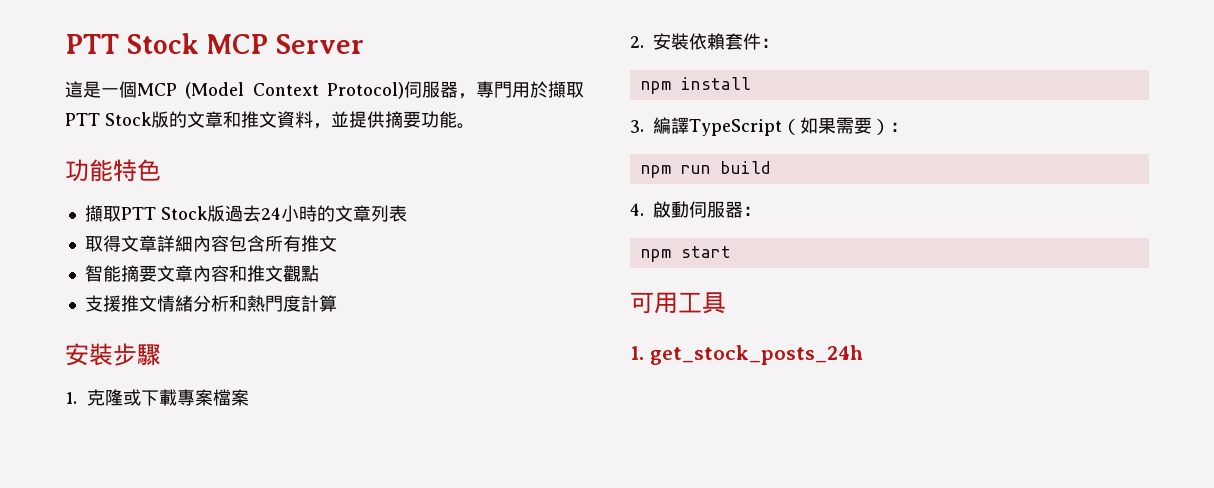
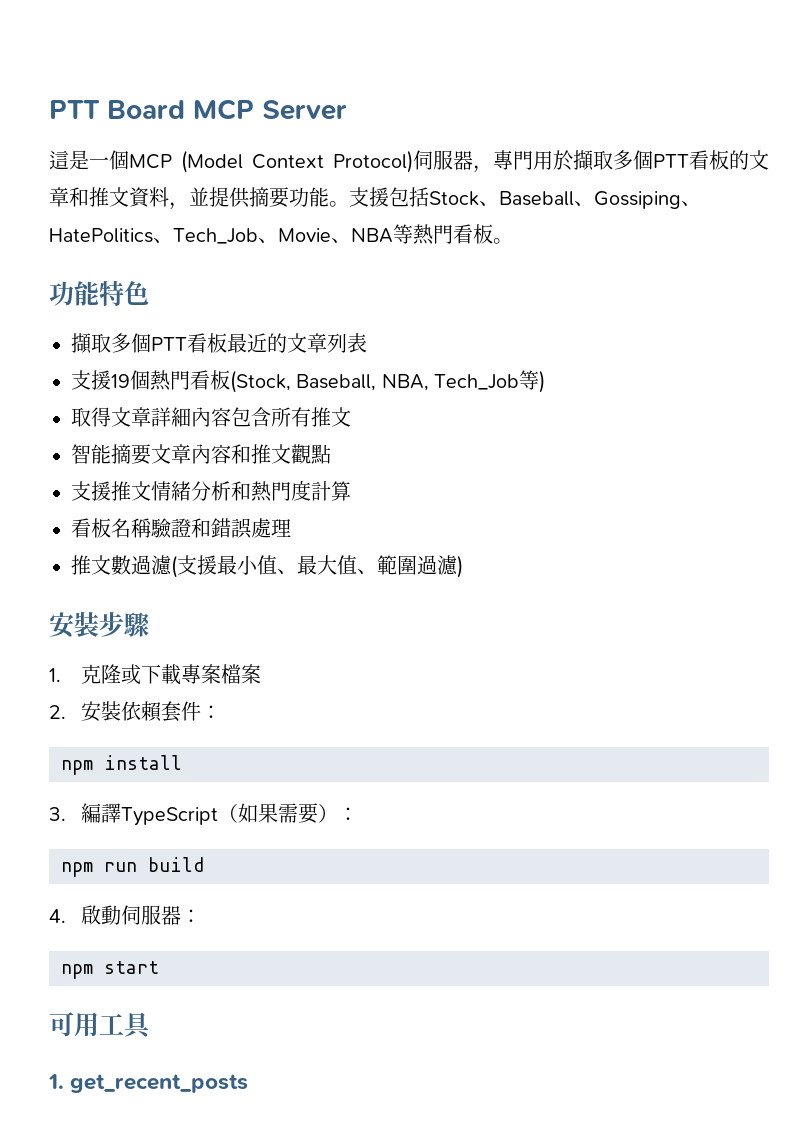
[65,33,199,54] PTT Stock -> [49,100,185,119] PTT Board
[65,111,169,128] PTT Stock版 -> [613,150,729,170] 多個PTT看板
[65,159,161,182] [84,205,407,222] // 功能特色 // 擷取PTT Stock版過去24小時的文章列表 -> [349,187,701,209] [49,224,513,245] [49,281,149,306] [71,333,367,354] [71,370,546,393] 支援包括Stock、Baseball、Gossiping、HatePolitics、Tech_Job、Movie、NBA等熱門看板。 // 功能特色 // 擷取多個PTT看板最近的文章列表 // 支援19個熱門看板(Stock, Baseball, NBA, Tech_Job等)
(337, 303) none -> [71,518,291,539] [71,555,463,578] // 看板名稱驗證和錯誤處理 // 推文數過濾(支援最小值、最大值、範圍過濾)
[649,345,863,365] get_stock_posts_24h -> [70,1074,249,1093] get_recent_posts

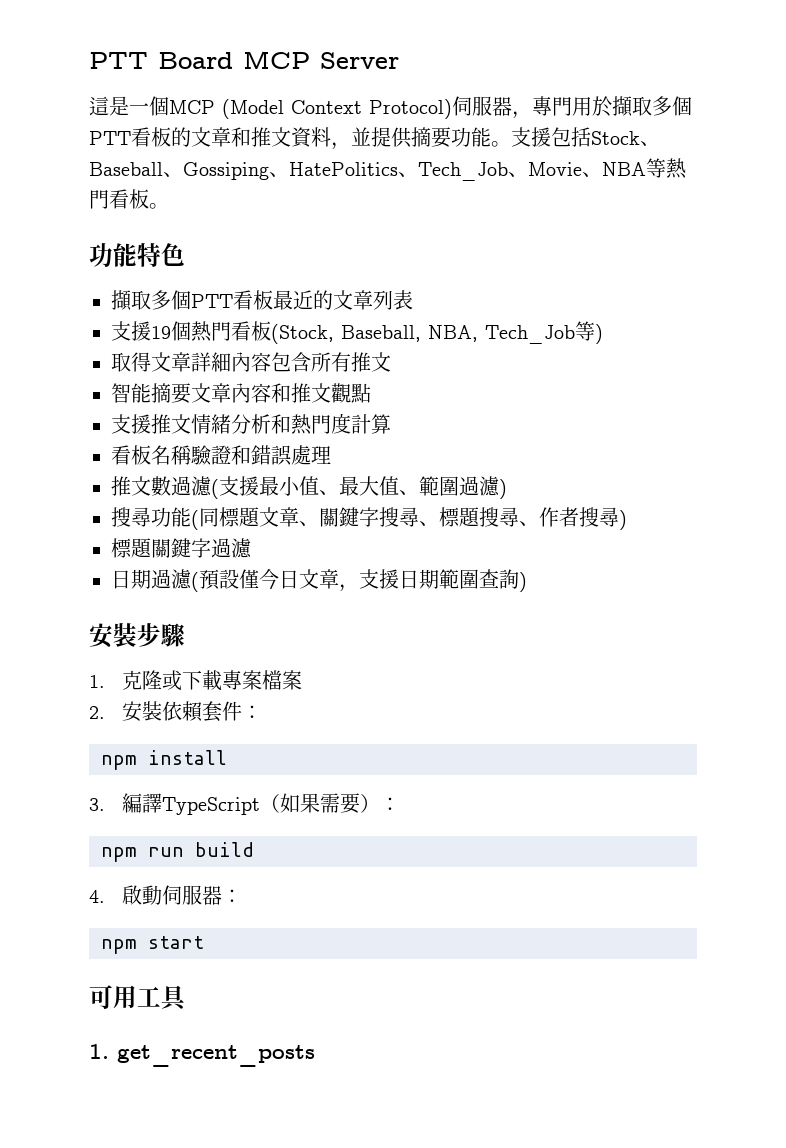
(463, 566) none -> [111,507,627,530] [111,538,252,558] [111,569,527,592] // 搜尋功能(同標題文章、關鍵字搜尋、標題搜尋、作者搜尋) // 標題關鍵字過濾 // 日期過濾(預設僅今日文章，支援日期範圍查詢)

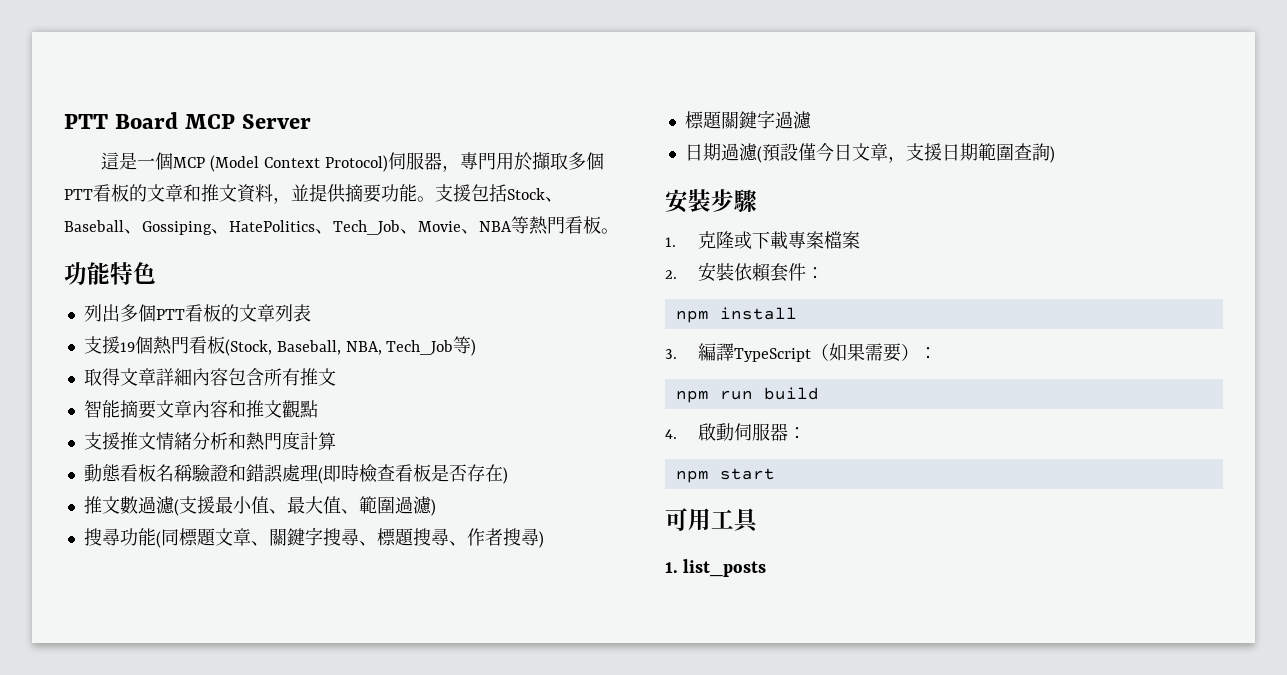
[111,290,313,311] 擷取多個PTT看板最近 -> [83,304,221,322] 列出多個PTT看板
(391, 424) none -> [83,464,121,482] 動態
(331, 455) none -> [317,464,508,484] (即時檢查看板是否存在)
[117,1045,315,1067] get_recent_posts -> [683,559,767,577] list_posts

